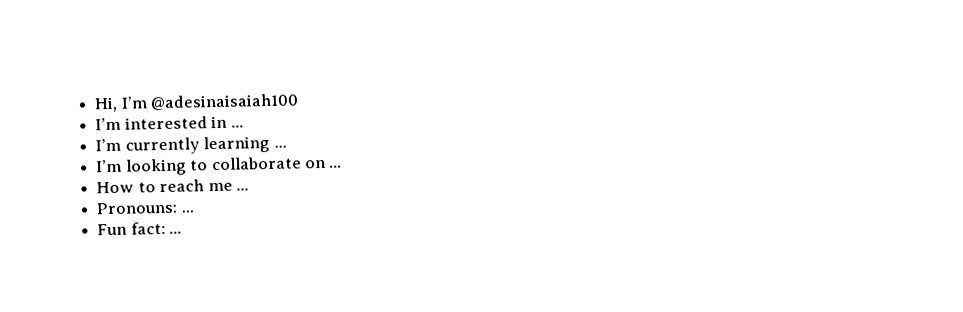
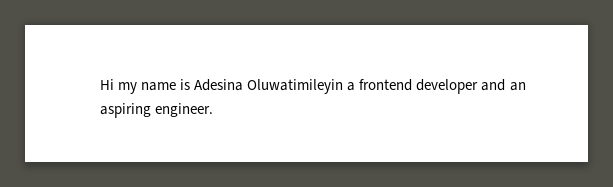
[94,93,300,113] [95,115,244,131] [95,135,287,155] [96,156,343,176] [96,179,249,194] [96,201,195,215] [97,221,183,236] Hi, I’m @adesinaisaiah100 // I’m interested in ... // I’m currently learning ... // I’m looking to collaborate on ... // How to reach me ... // Pronouns: ... // Fun fact: ... -> [100,79,526,94] [100,103,214,118] Hi my name is Adesina Oluwatimileyin a frontend developer and an aspiring engineer.

